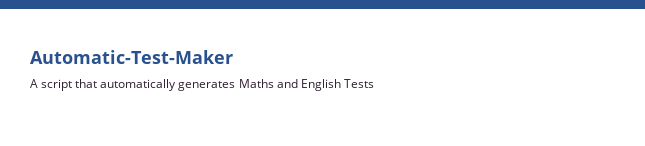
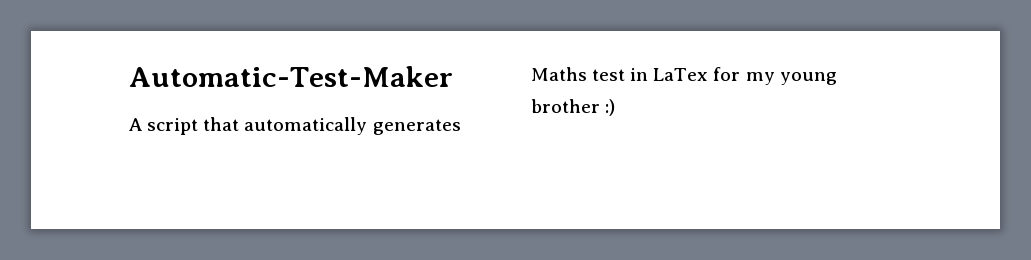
[276,79,374,91] and English Tests -> [592,67,837,85] [531,99,616,116] test in LaTex for my young brother :)

